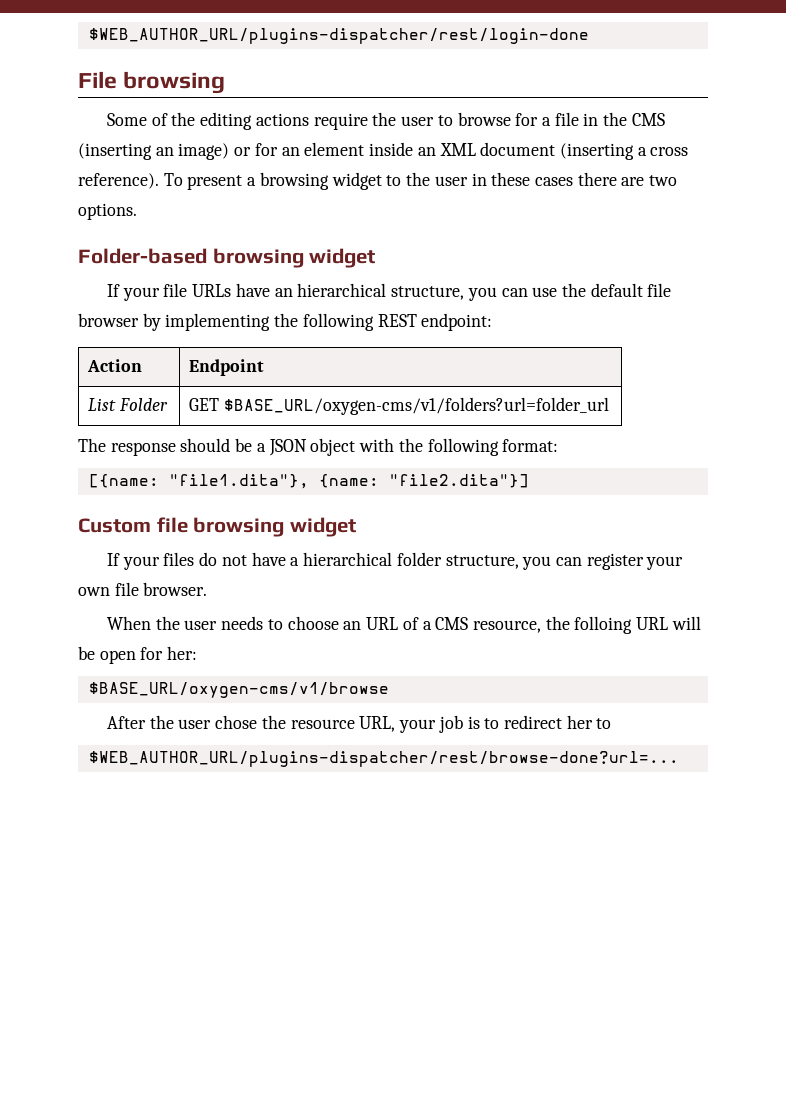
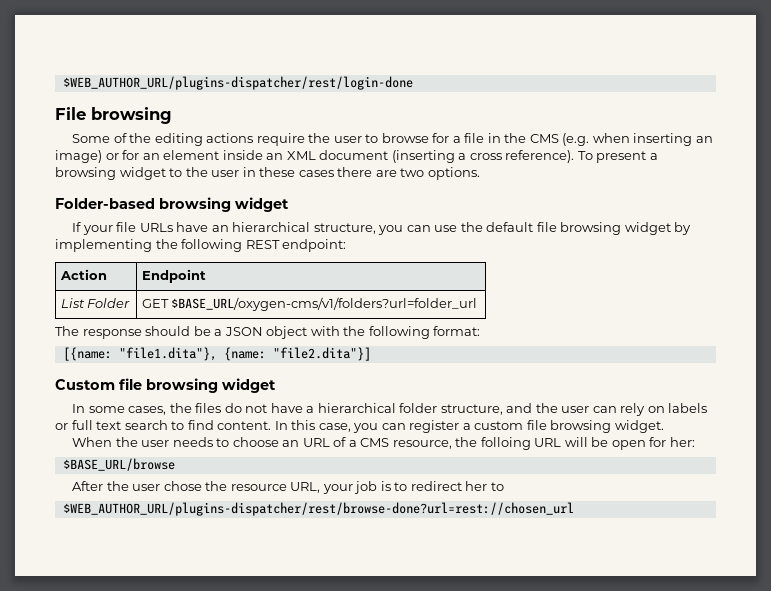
[78,143,152,160] (inserting -> [562,133,693,146] (e.g. when inserting
[78,313,139,327] browser -> [560,222,671,235] browsing widget
[107,553,160,570] If your -> [72,403,192,415] In some cases, the
[522,553,684,570] [78,582,208,596] you can register your own file browser. -> [506,403,708,416] [55,420,664,433] and the user can rely on labels or full text search to find content. In this case, you can register a custom file browsing widget.
[88,682,389,698] $BASE_URL/oxygen-cms/v1/browse -> [62,458,175,471] $BASE_URL/browse
[88,751,679,767] $WEB_AUTHOR_URL/plugins-dispatcher/rest/browse-done?url=... -> [62,502,574,516] $WEB_AUTHOR_URL/plugins-dispatcher/rest/browse-done?url=rest://chosen_url

